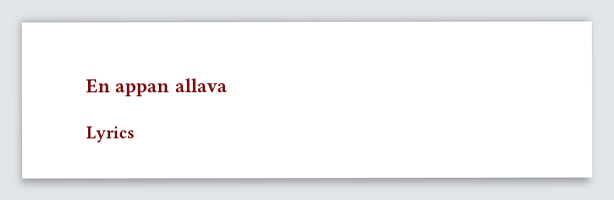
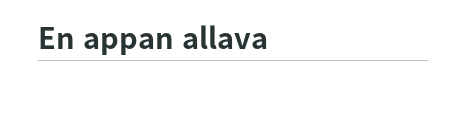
[86,126,135,143] // Lyrics -> (268, 37) none

